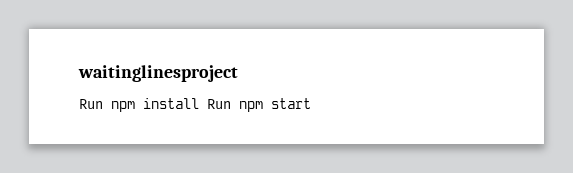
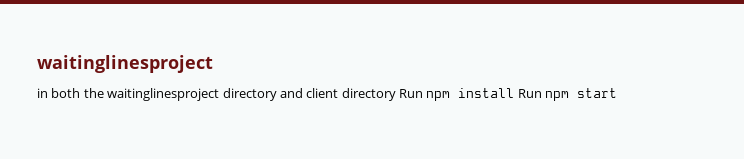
(238, 73) none -> [37,88,396,101] in both the waitinglinesproject directory and client directory

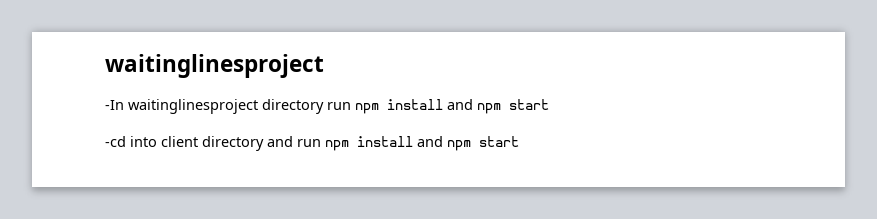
[37,88,542,101] in both the waitinglinesproject directory and client directory Run npm install Run -> [105,99,549,114] [105,136,443,151] -In waitinglinesproject directory run npm install and npm start // -cd into client directory and run npm install and

